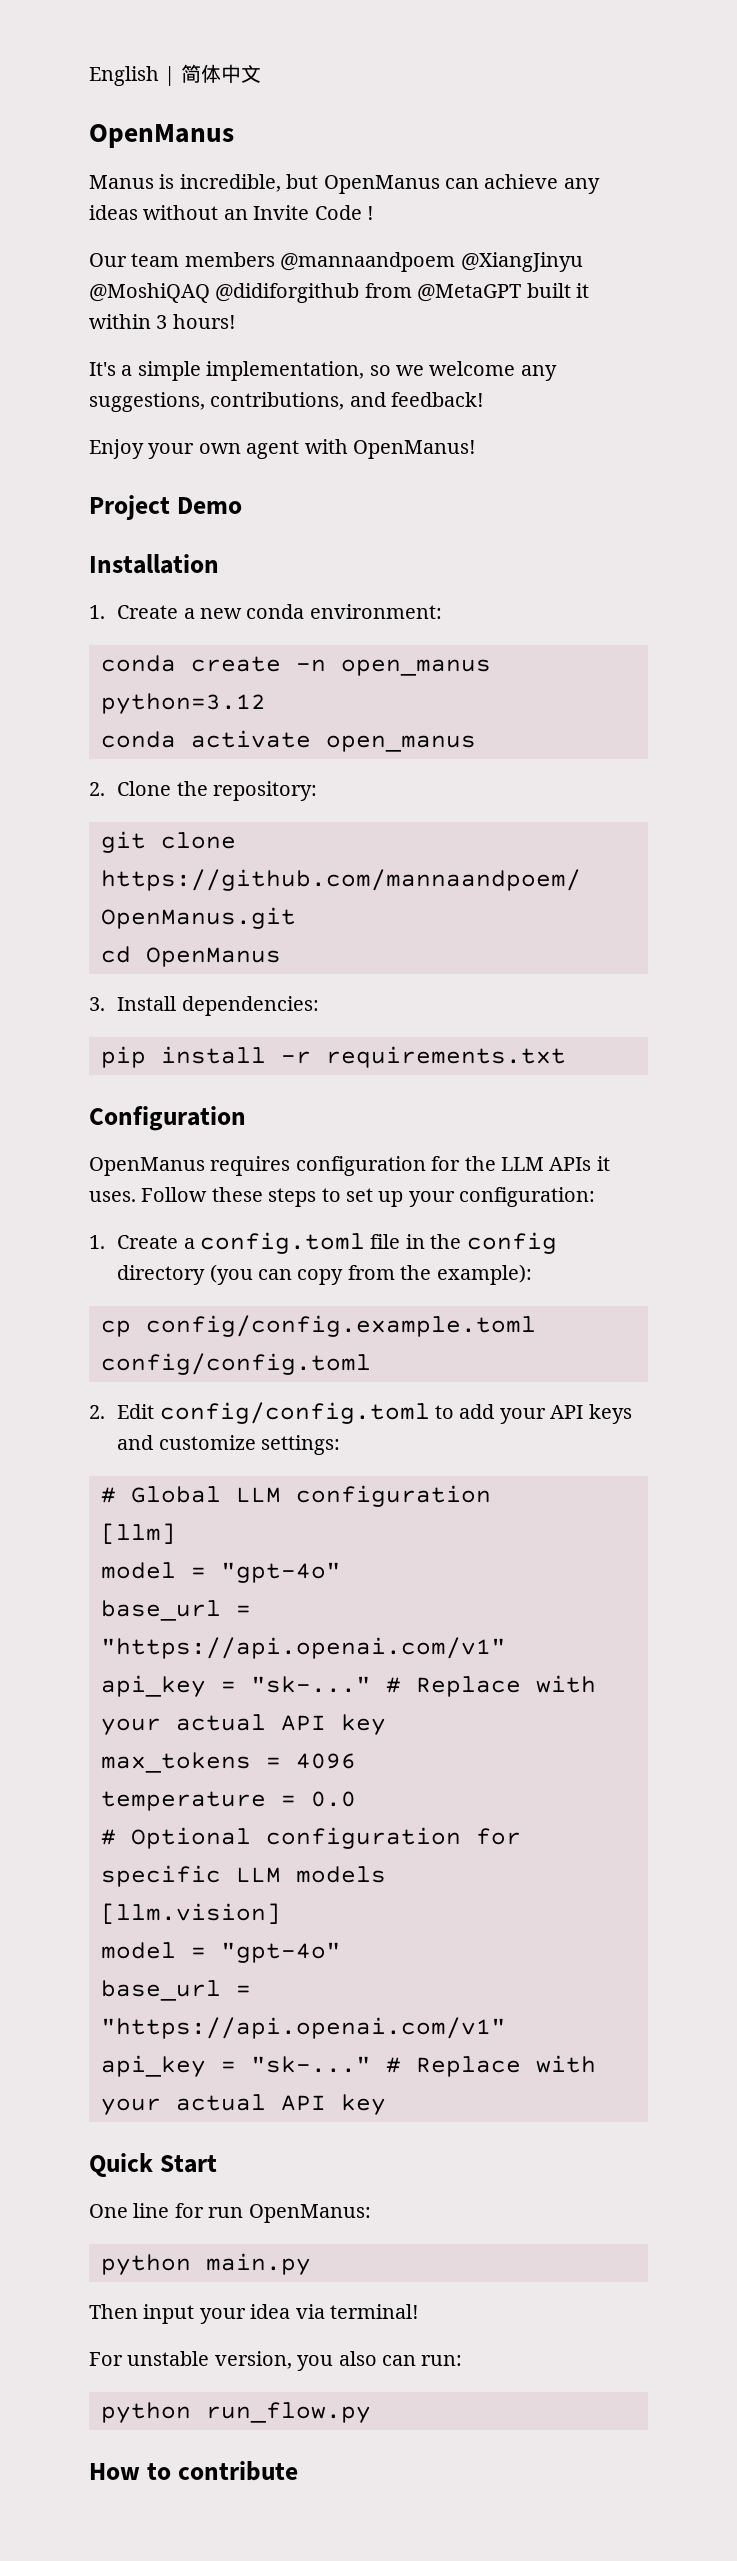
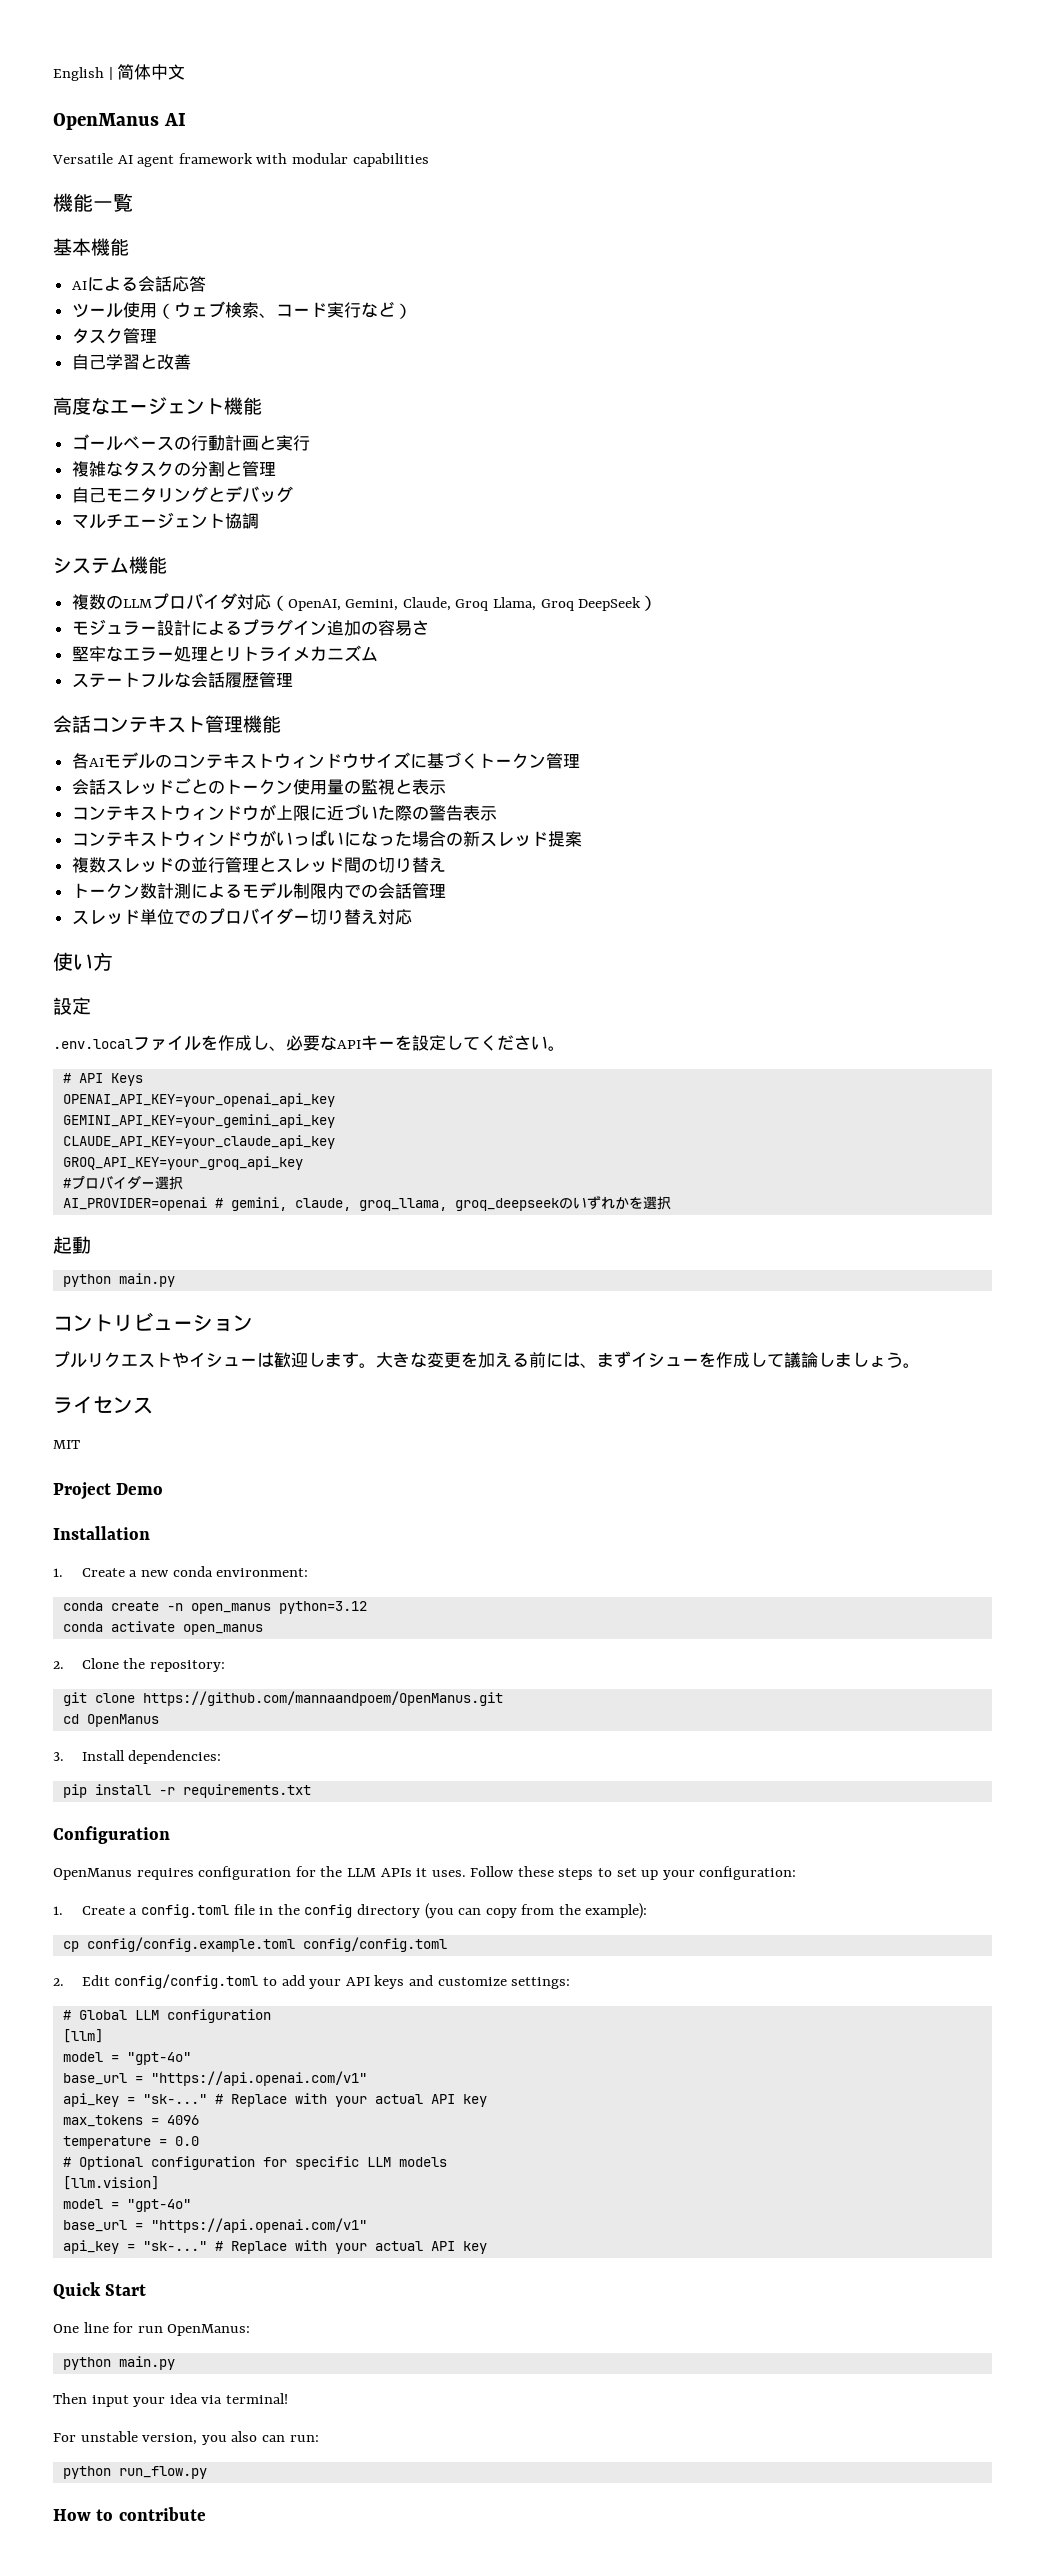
[89,174,600,194] [89,205,374,220] [89,252,583,272] [89,283,589,303] [89,314,236,329] [89,361,557,381] [89,392,485,412] [89,439,476,459] // Manus is incredible, but OpenManus can achieve any ideas without an Invite Code ! // Our team members @mannaandpoem @XiangJinyu @MoshiQAQ @didiforgithub from @MetaGPT built it within 3 hours! // It's a simple implementation, so we welcome any suggestions, contributions, and feedback! // Enjoy your own agent with OpenManus! -> [163,113,186,126] [52,153,429,167] [53,193,133,212] [53,238,129,256] [71,276,206,292] [71,301,412,319] [71,328,157,344] [71,354,191,370] [53,397,262,415] [71,434,310,451] [71,461,276,477] [71,486,293,503] [71,512,259,529] [53,556,167,574] [71,593,658,611] [71,619,429,636] [71,645,378,662] [71,672,293,688] [53,715,281,733] [71,752,580,769] [71,778,446,795] [71,804,497,821] [71,830,582,847] [71,857,446,873] [71,882,446,899] [71,908,412,925] [53,952,113,971] [53,997,91,1015] [53,1035,565,1051] [63,1073,144,1086] [63,1093,336,1107] [63,1114,336,1128] [63,1135,336,1149] [63,1156,304,1170] [63,1175,184,1190] [63,1196,672,1211] [53,1236,91,1254] [63,1273,176,1287] [53,1312,253,1332] [53,1351,920,1368] [53,1396,153,1414] [53,1440,80,1449] AI // Versatile AI agent framework with modular capabilities // 機能一覧 // 基本機能 // AIによる会話応答 // ツール使用（ウェブ検索、コード実行など） // タスク管理 // 自己学習と改善 // 高度なエージェント機能 // ゴールベースの行動計画と実行 // 複雑なタスクの分割と管理 // 自己モニタリングとデバッグ // マルチエージェント協調 // システム機能 // 複数のLLMプロバイダ対応（OpenAI, Gemini, Claude, Groq Llama, Groq DeepSeek） // モジュラー設計によるプラグイン追加の容易さ // 堅牢なエラー処理とリトライメカニズム // ステートフルな会話履歴管理 // 会話コンテキスト管理機能 // 各AIモデルのコンテキストウィンドウサイズに基づくトークン管理 // 会話スレッドごとのトークン使用量の監視と表示 // コンテキストウィンドウが上限に近づいた際の警告表示 // コンテキストウィンドウがいっぱいになった場合の新スレッド提案 // 複数スレッドの並行管理とスレッド間の切り替え // トークン数計測によるモデル制限内での会話管理 // スレッド単位でのプロバイダー切り替え対応 // 使い方 // 設定 // .env.localファイルを作成し、必要なAPIキーを設定してください。 // # API Keys // OPENAI_API_KEY=your_openai_api_key // GEMINI_API_KEY=your_gemini_api_key // CLAUDE_API_KEY=your_claude_api_key // GROQ_API_KEY=your_groq_api_key // #プロバイダー選択 // AI_PROVIDER=openai # gemini, claude, groq_llama, groq_deepseekのいずれかを選択 // 起動 // python main.py // コントリビューション // プルリクエストやイシューは歓迎します。大きな変更を加える前には、まずイシューを作成して議論しましょう。 // ライセンス // MIT

